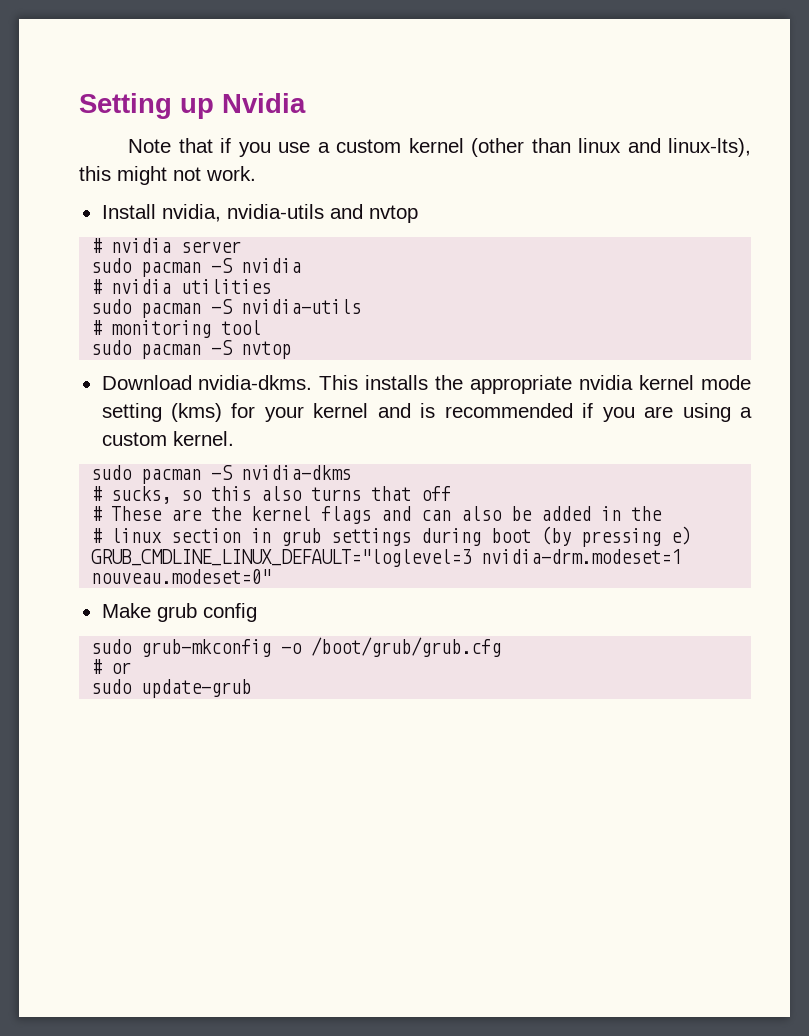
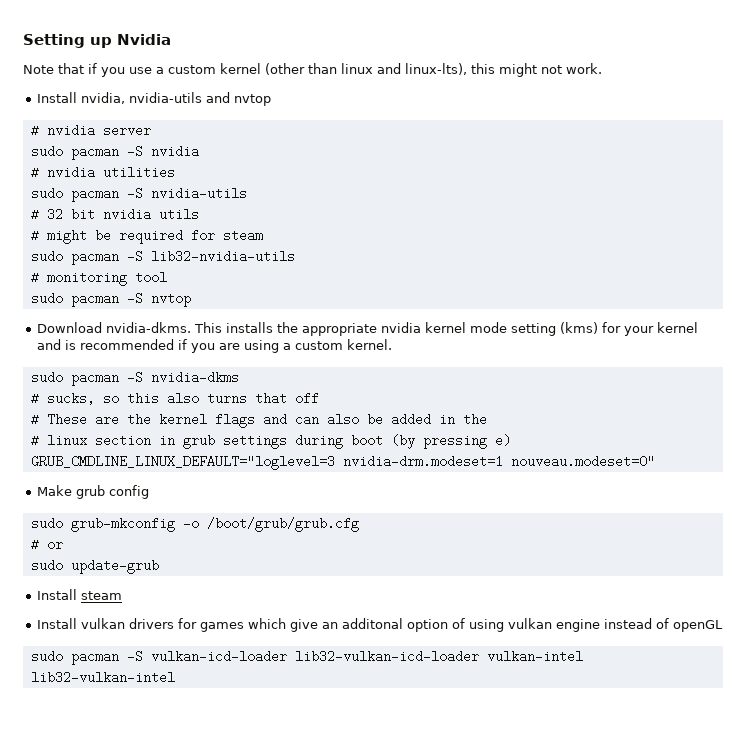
(362, 306) none -> [30,208,199,221] [30,229,263,244] [30,250,295,265] // # 32 bit nvidia utils // # might be required for steam // sudo pacman -S lib32-nvidia-utils
(252, 688) none -> [37,589,123,600] [37,618,724,632] [30,650,583,665] [30,671,175,684] // Install steam // Install vulkan drivers for games which give an additonal option of using vulkan engine instead of openGL // sudo pacman -S vulkan-icd-loader lib32-vulkan-icd-loader vulkan-intel lib32-vulkan-intel

